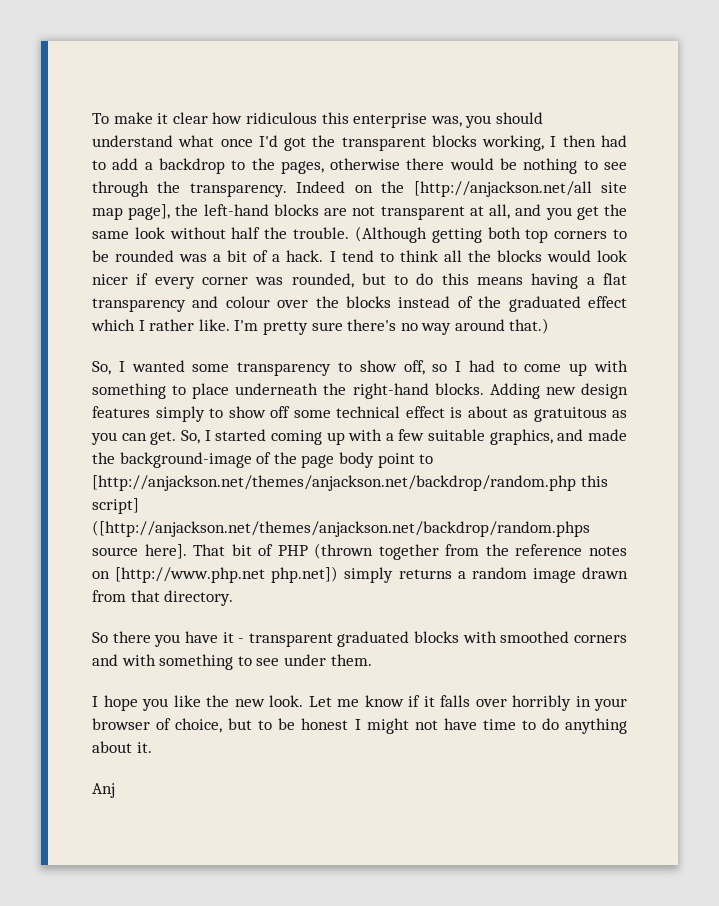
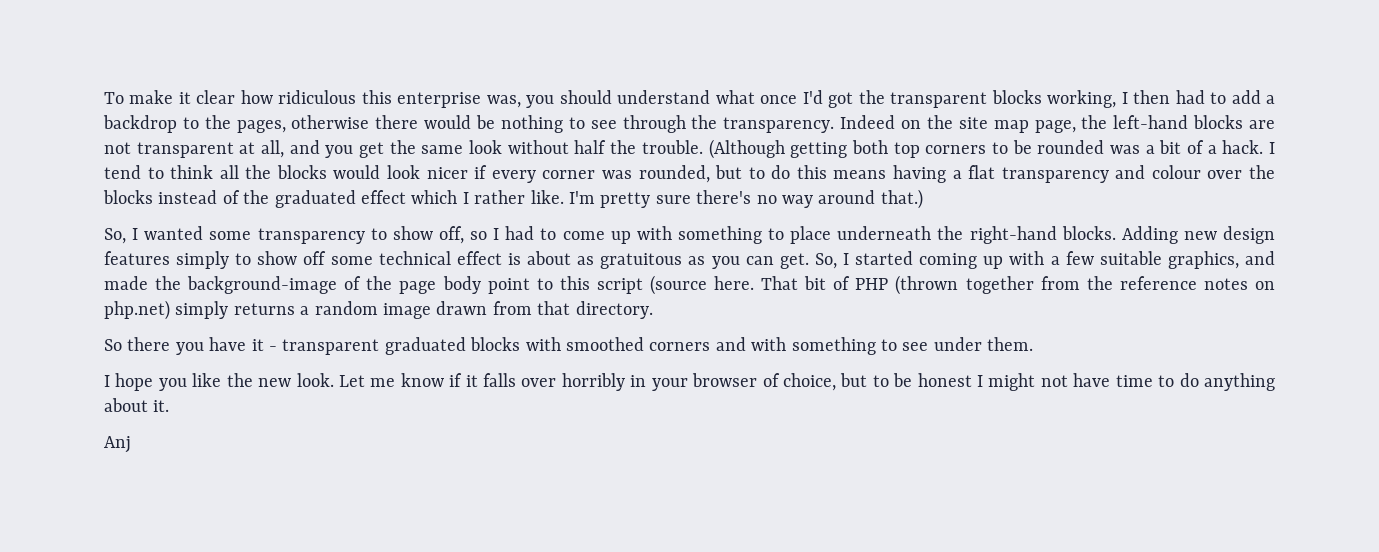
[413,181,592,197] [http://anjackson.net/all -> (953, 122) none
[128,204,171,220] page], -> [1034,120,1076,133] page,
[92,475,608,491] [92,498,139,514] [92,520,590,537] [92,544,187,559] [http://anjackson.net/themes/anjackson.net/backdrop/random.php this script] ([http://anjackson.net/themes/anjackson.net/backdrop/random.phps source here]. -> [559,275,755,295] this script (source here.
[115,566,339,583] [http://www.php.net php.net]) -> [104,300,170,320] php.net)

